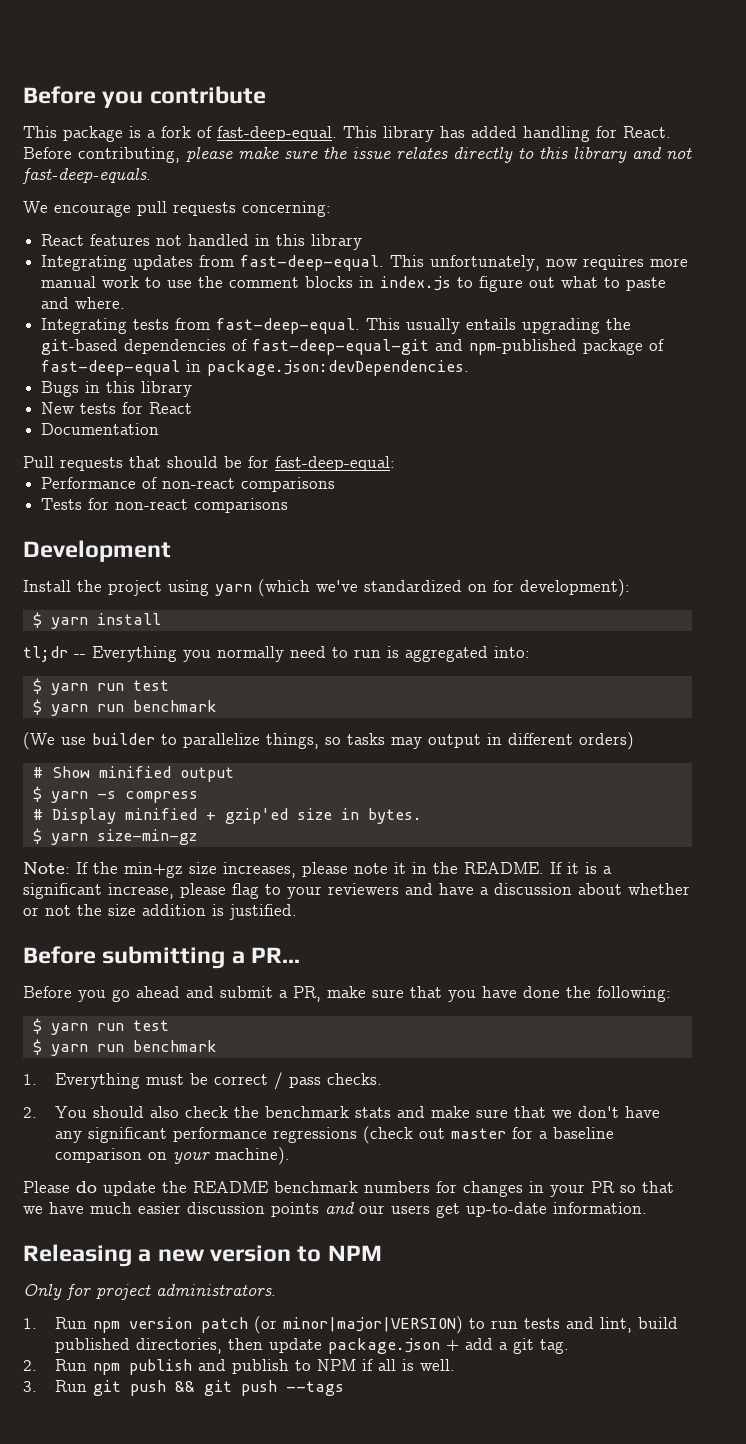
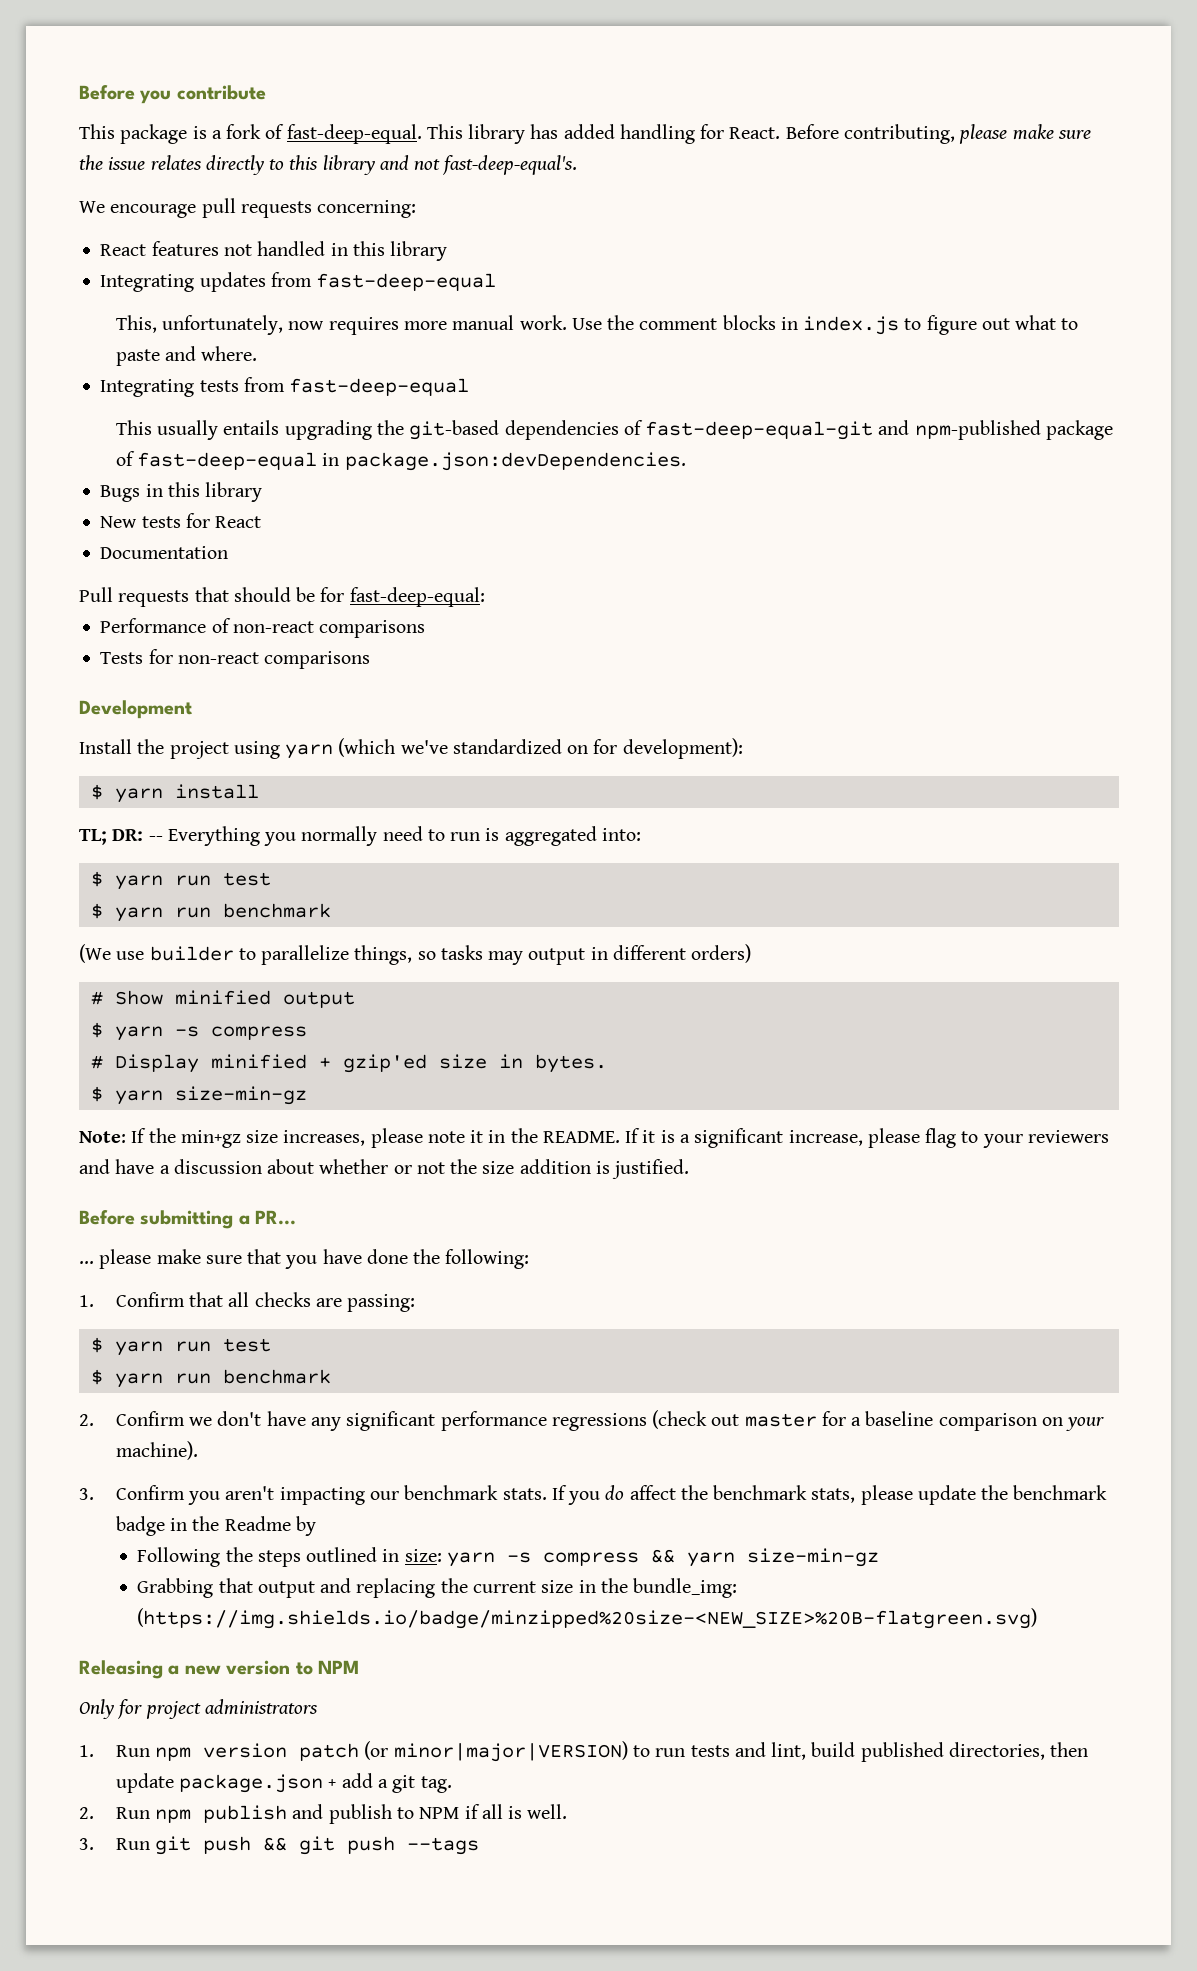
[22,168,151,184] fast-deep-equals. -> [443,155,578,175] fast-deep-equal's.
[240,255,425,271] fast-deep-equal. This -> [316,273,497,291] [115,315,157,333] fast-deep-equal // This,
[102,276,193,288] work to use -> [519,315,602,330] work. Use
[216,318,361,334] fast-deep-equal. -> [289,378,470,396] fast-deep-equal //
[23,646,68,662] tl;dr -> [79,829,144,845] TL; DR:
[23,986,321,1002] Before you go ahead and submit a PR, -> [79,1249,152,1269] ... please
[32,1018,169,1035] [32,1039,217,1056] [23,1072,382,1090] [23,1106,546,1118] // $ yarn run test // $ yarn run benchmark // 1. Everything must be correct / pass checks. // 2. You should also check the benchmark stats and make sure that -> [79,1292,416,1312] [90,1337,271,1356] [90,1369,331,1388] [79,1411,185,1426] // 1. Confirm that all checks are passing: // $ yarn run test // $ yarn run benchmark // 2. Confirm
[23,1181,674,1197] [23,1202,647,1218] Please do update the README benchmark numbers for changes in your PR so that we have much easier discussion points and our users get up-to-date information. -> [79,1485,1108,1505] [115,1516,317,1536] [137,1547,879,1567] [137,1578,738,1598] [137,1608,1038,1629] 3. Confirm you aren't impacting our benchmark stats. If you do affect the benchmark stats, please update the benchmark badge in the Readme by // Following the steps outlined in size: yarn -s compress && yarn size-min-gz // Grabbing that output and replacing the current size in the bundle_img: (https://img.shields.io/badge/minzipped%20size-<NEW_SIZE>%20B-flatgreen.svg)
[156,1284,276,1296] administrators. -> [204,1699,318,1715] administrators

